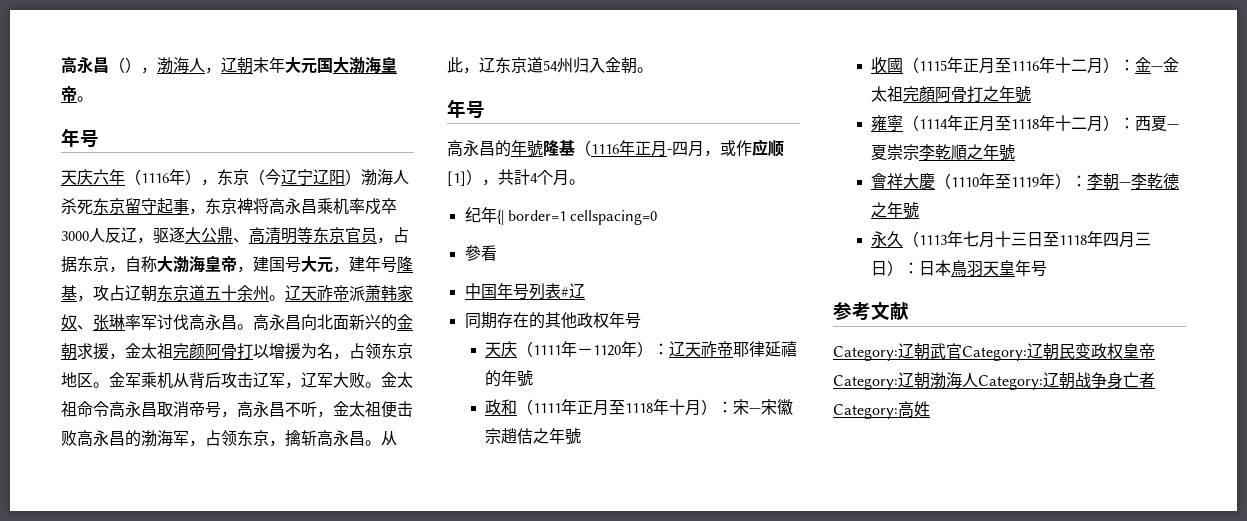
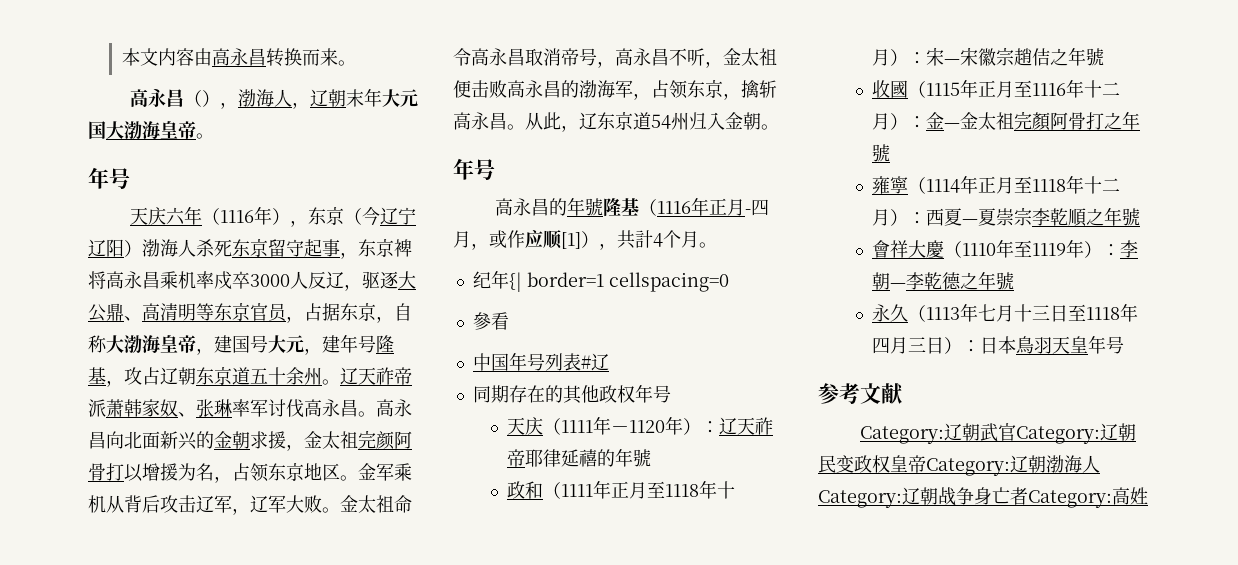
(61, 64) none -> [121,48,356,67] 本文内容由高永昌转换而来。 //

